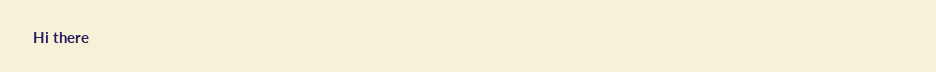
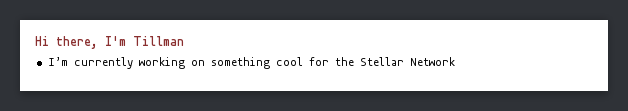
[53,32,89,43] there -> [56,36,184,49] [47,57,455,69] there, I'm Tillman // I’m currently working on something cool for the Stellar Network

